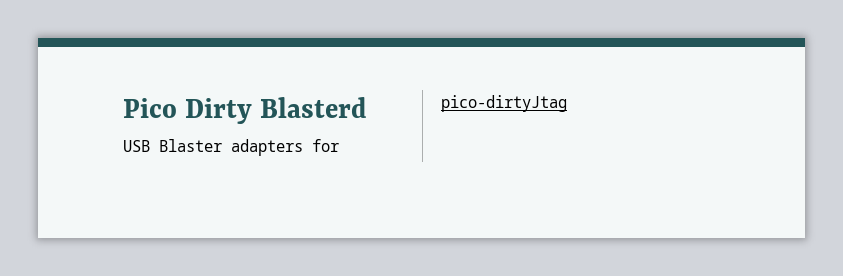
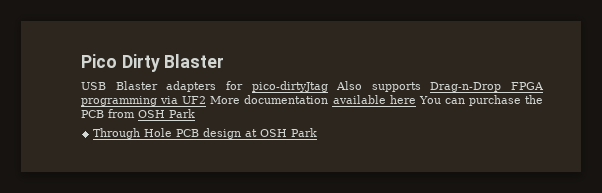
[260,97,368,118] Blasterd -> [164,54,225,68] Blaster
(567, 103) none -> [336,81,544,92] [81,95,544,106] [81,109,195,118] [93,128,318,139] Also supports Drag-n-Drop FPGA programming via UF2 More documentation available here You can purchase the PCB from OSH Park // Through Hole PCB design at OSH Park

